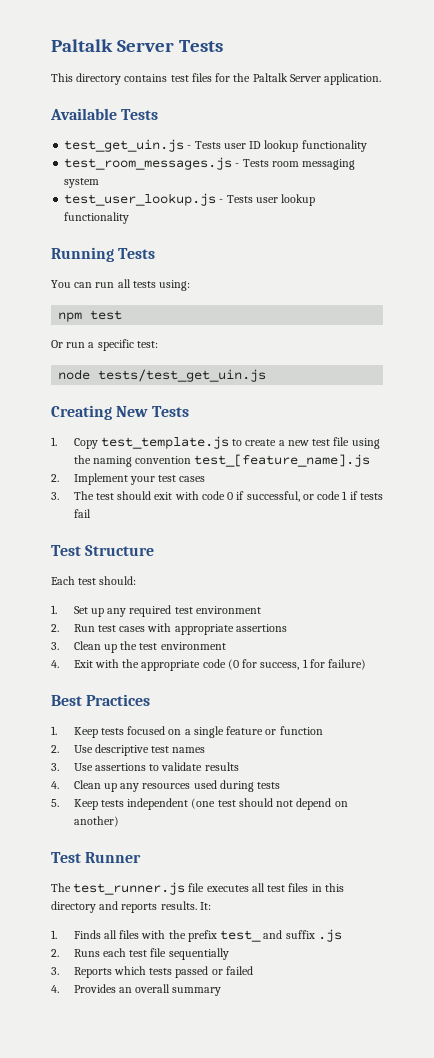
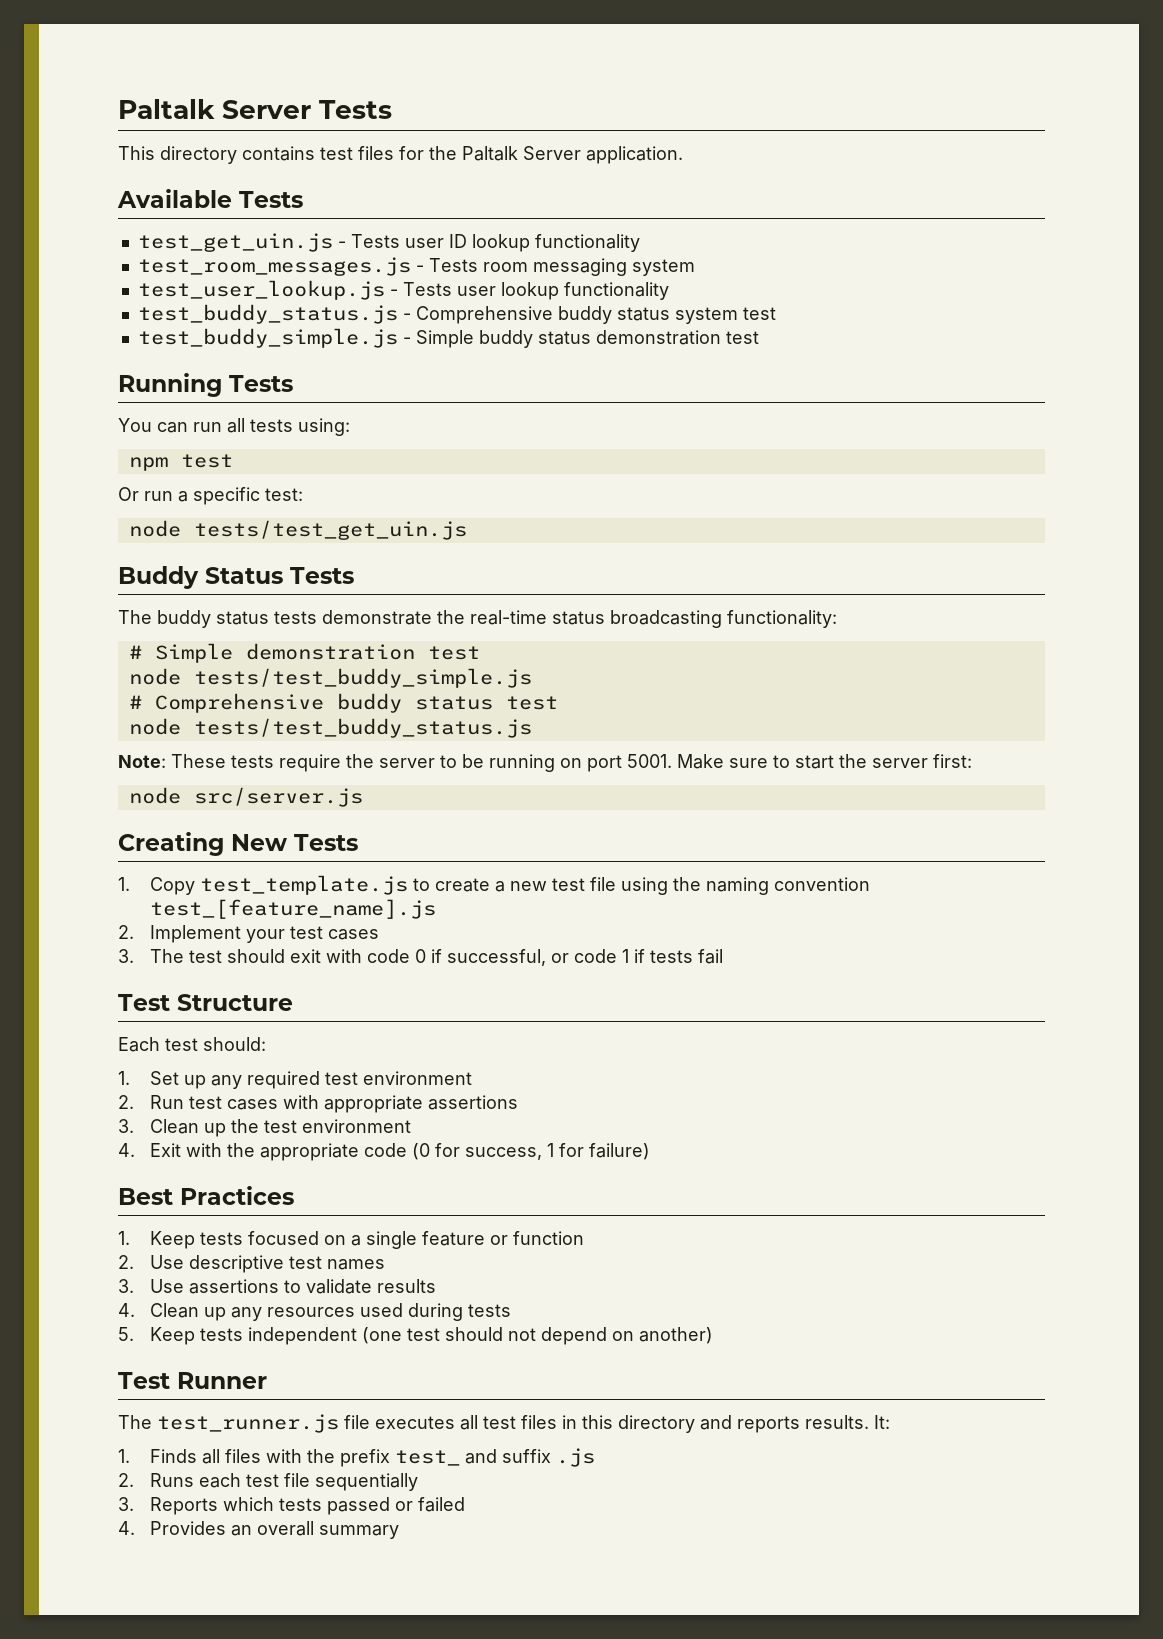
(130, 218) none -> [137,304,776,324] [137,328,759,348] // test_buddy_status.js - Comprehensive buddy status system test // test_buddy_simple.js - Simple buddy status demonstration test
(267, 375) none -> [118,566,354,589] [118,610,837,628] [128,643,480,663] [128,668,532,688] [128,693,558,713] [128,718,532,738] [118,754,972,772] [128,787,363,807] // Buddy Status Tests // The buddy status tests demonstrate the real-time status broadcasting functionality: // # Simple demonstration test // node tests/test_buddy_simple.js // # Comprehensive buddy status test // node tests/test_buddy_status.js // Note: These tests require the server to be running on port 5001. Make sure to start the server first: // node src/server.js

